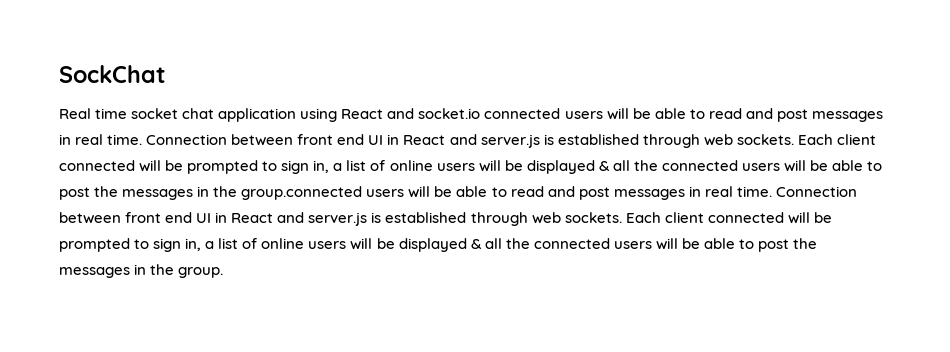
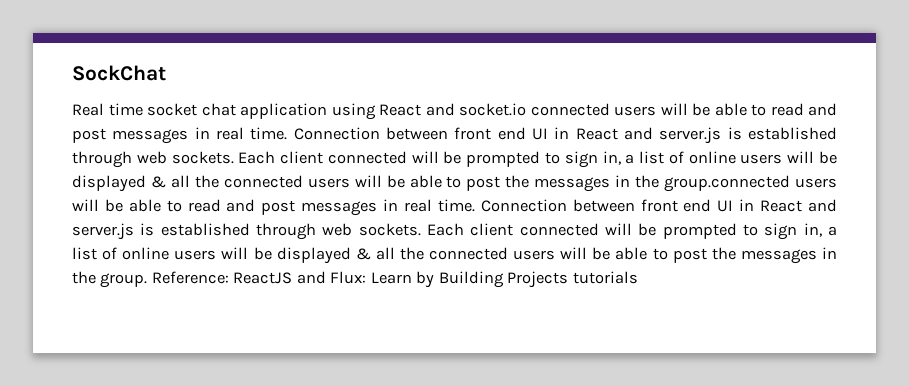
(224, 272) none -> [151,271,638,288] Reference: ReactJS and Flux: Learn by Building Projects tutorials

